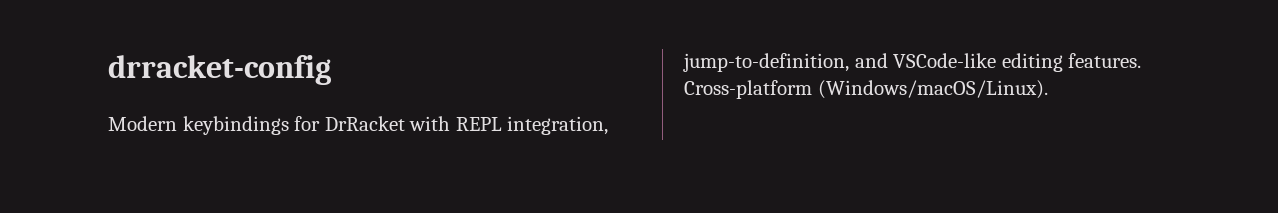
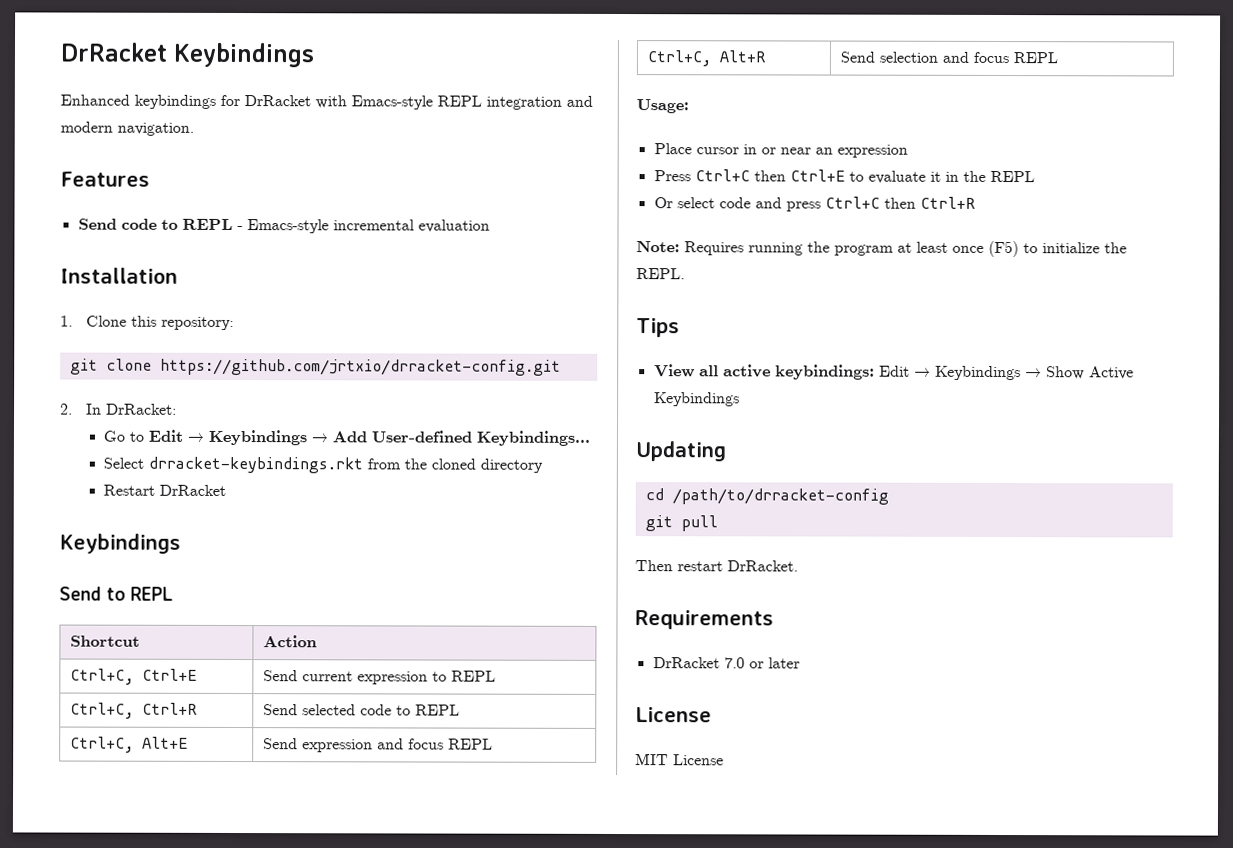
[108,55,331,85] [108,116,177,131] drracket-config // Modern -> [60,42,314,68] [60,94,130,106] DrRacket Keybindings // Enhanced
[455,116,609,135] [683,53,1142,72] [684,80,1048,99] REPL integration, jump-to-definition, and VSCode-like editing features. Cross-platform (Windows/macOS/Linux). -> [351,95,593,110] [60,121,194,136] [60,171,150,187] [77,218,490,234] [60,267,178,284] [60,315,235,330] [69,358,561,376] [60,403,178,415] [102,429,590,446] [102,456,543,474] [102,484,226,496] [59,533,181,554] [59,586,174,601] [69,635,140,647] [262,635,317,648] [69,668,197,685] [262,670,496,685] [69,702,197,719] [262,704,460,716] [69,736,188,753] [262,738,493,753] [646,50,765,67] [839,51,1058,64] [636,99,689,114] [653,143,908,158] [653,169,1035,184] [653,196,975,212] [636,240,1127,258] [636,268,685,280] [636,318,680,338] [653,364,1134,381] [653,392,740,407] [635,441,726,462] [644,488,889,505] [644,515,718,532] [635,560,798,572] [635,610,774,630] [652,657,800,669] [635,707,712,723] [635,753,724,766] Emacs-style REPL integration and modern navigation. // Features // Send code to REPL - Emacs-style incremental evaluation // Installation // 1. Clone this repository: // git clone https://github.com/jrtxio/drracket-config.git // 2. In DrRacket: // Go to Edit → Keybindings → Add User-defined Keybindings... // Select drracket-keybindings.rkt from the cloned directory // Restart DrRacket // Keybindings // Send to REPL // Shortcut | Action // Ctrl+C, Ctrl+E | Send current expression to REPL // Ctrl+C, Ctrl+R | Send selected code to REPL // Ctrl+C, Alt+E | Send expression and focus REPL // Ctrl+C, Alt+R | Send selection and focus REPL // Usage: // Place cursor in or near an expression // Press Ctrl+C then Ctrl+E to evaluate it in the REPL // Or select code and press Ctrl+C then Ctrl+R // Note: Requires running the program at least once (F5) to initialize the REPL. // Tips // View all active keybindings: Edit → Keybindings → Show Active Keybindings // Updating // cd /path/to/drracket-config // git pull // Then restart DrRacket. // Requirements // DrRacket 7.0 or later // License // MIT License

